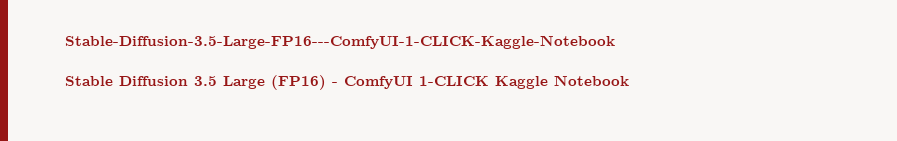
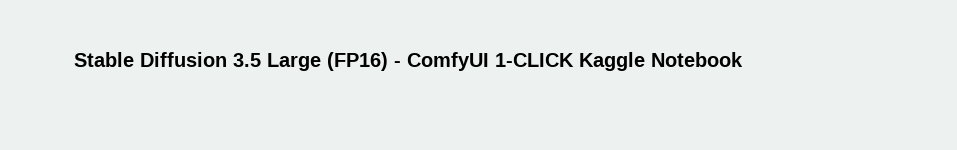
[65,35,615,49] Stable-Diffusion-3.5-Large-FP16---ComfyUI-1-CLICK-Kaggle-Notebook // -> (74, 59) none

